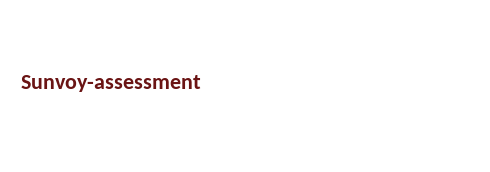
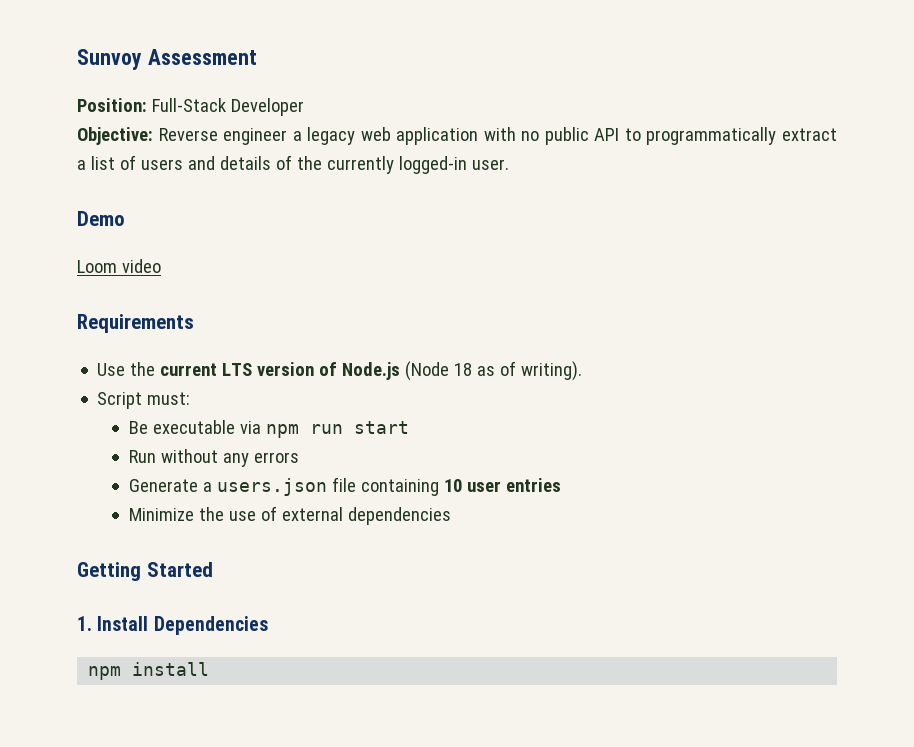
[21,75,201,92] Sunvoy-assessment -> [77,49,257,70] [77,98,304,116] [77,127,838,145] [77,155,509,174] [77,211,125,226] [77,259,161,273] [77,314,194,333] [97,361,583,381] [97,392,191,409] [128,420,409,438] [128,449,299,467] [128,477,561,496] [128,506,451,525] [77,562,213,581] [77,616,268,635] [88,662,210,680] Sunvoy Assessment // Position: Full-Stack Developer // Objective: Reverse engineer a legacy web application with no public API to programmatically extract a list of users and details of the currently logged-in user. // Demo // Loom video // Requirements // Use the current LTS version of Node.js (Node 18 as of writing). // Script must: // Be executable via npm run start // Run without any errors // Generate a users.json file containing 10 user entries // Minimize the use of external dependencies // Getting Started // 1. Install Dependencies // npm install

